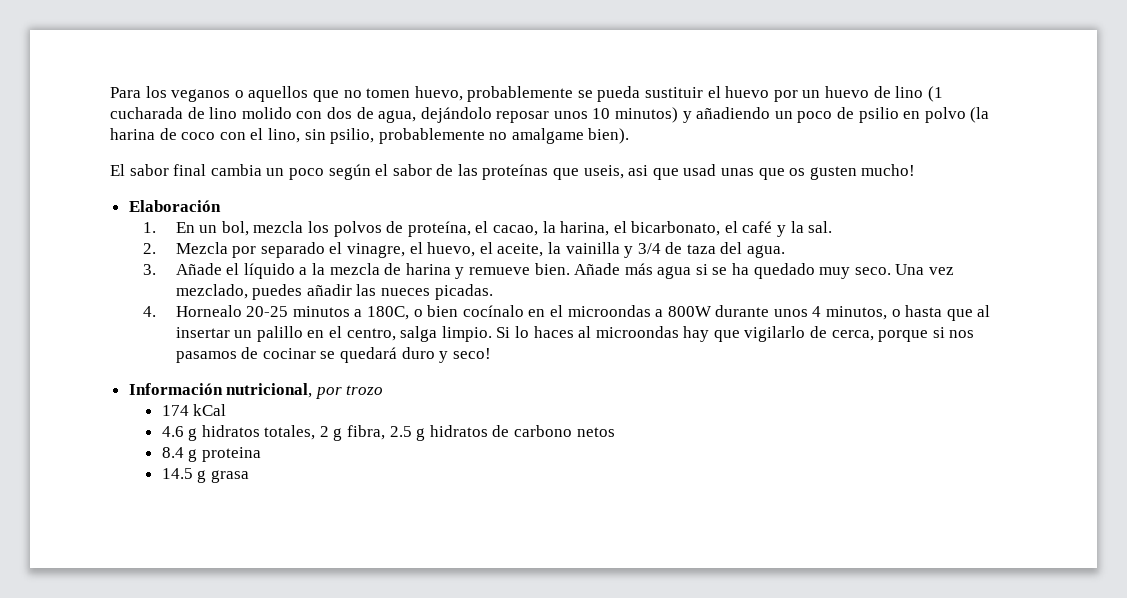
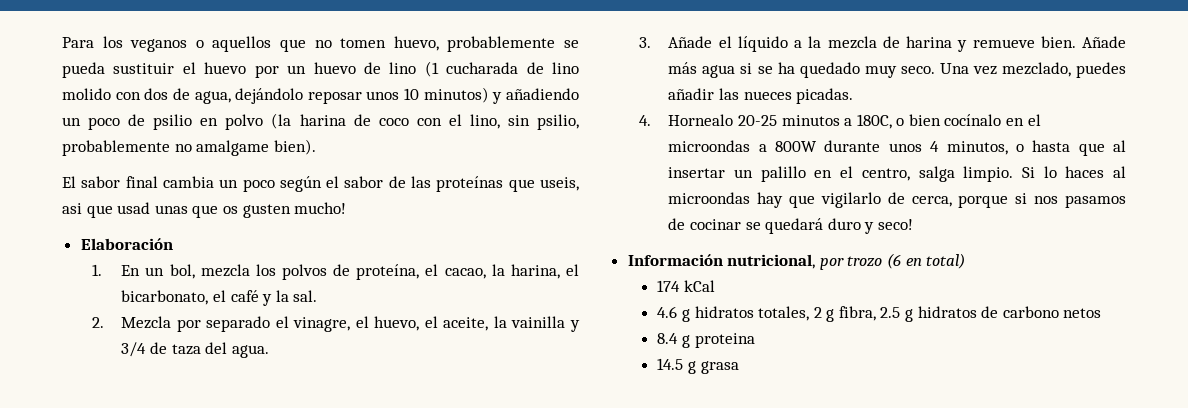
(384, 390) none -> [887,253,966,269] (6 en total)

